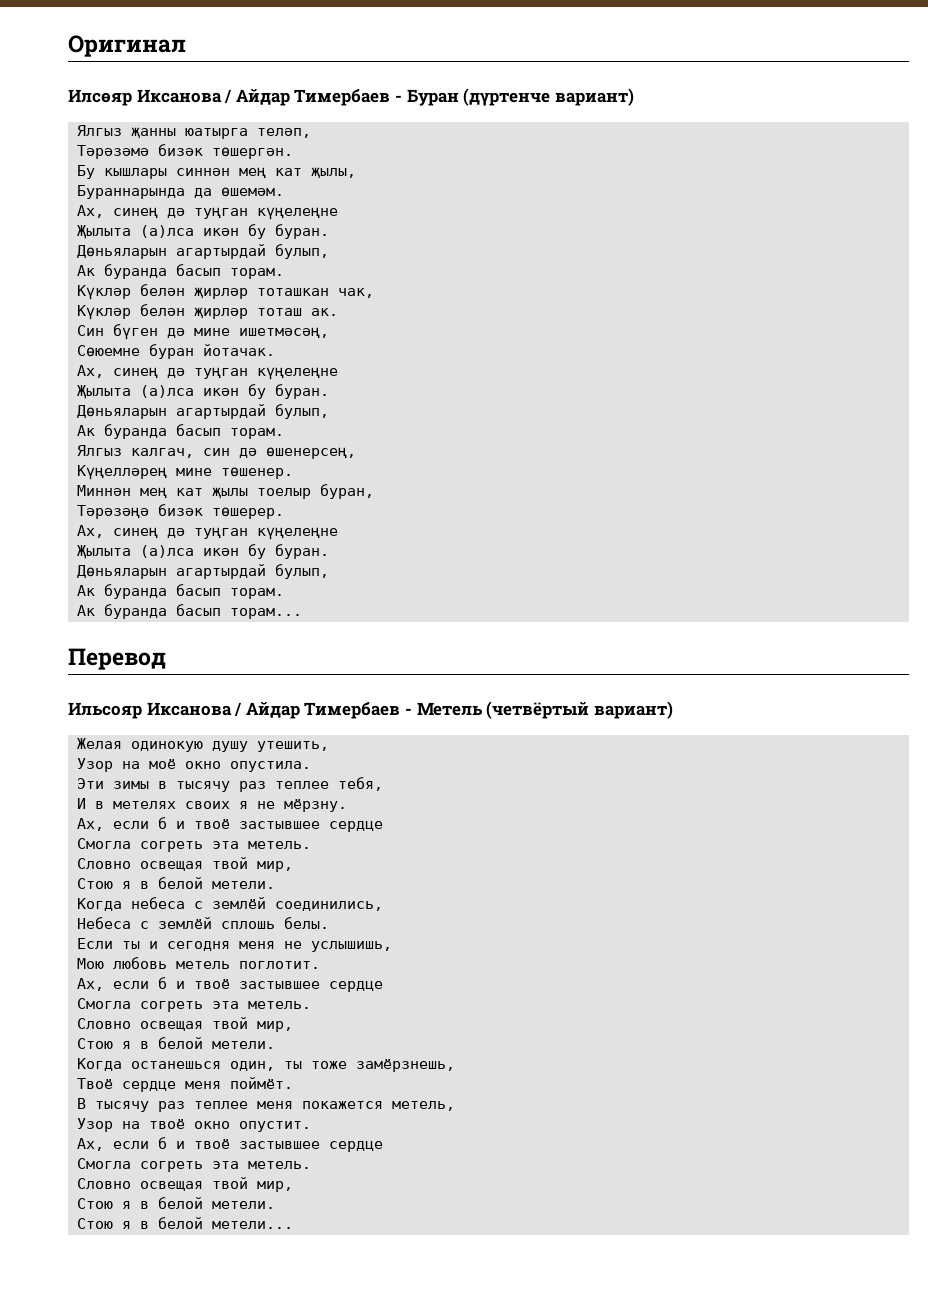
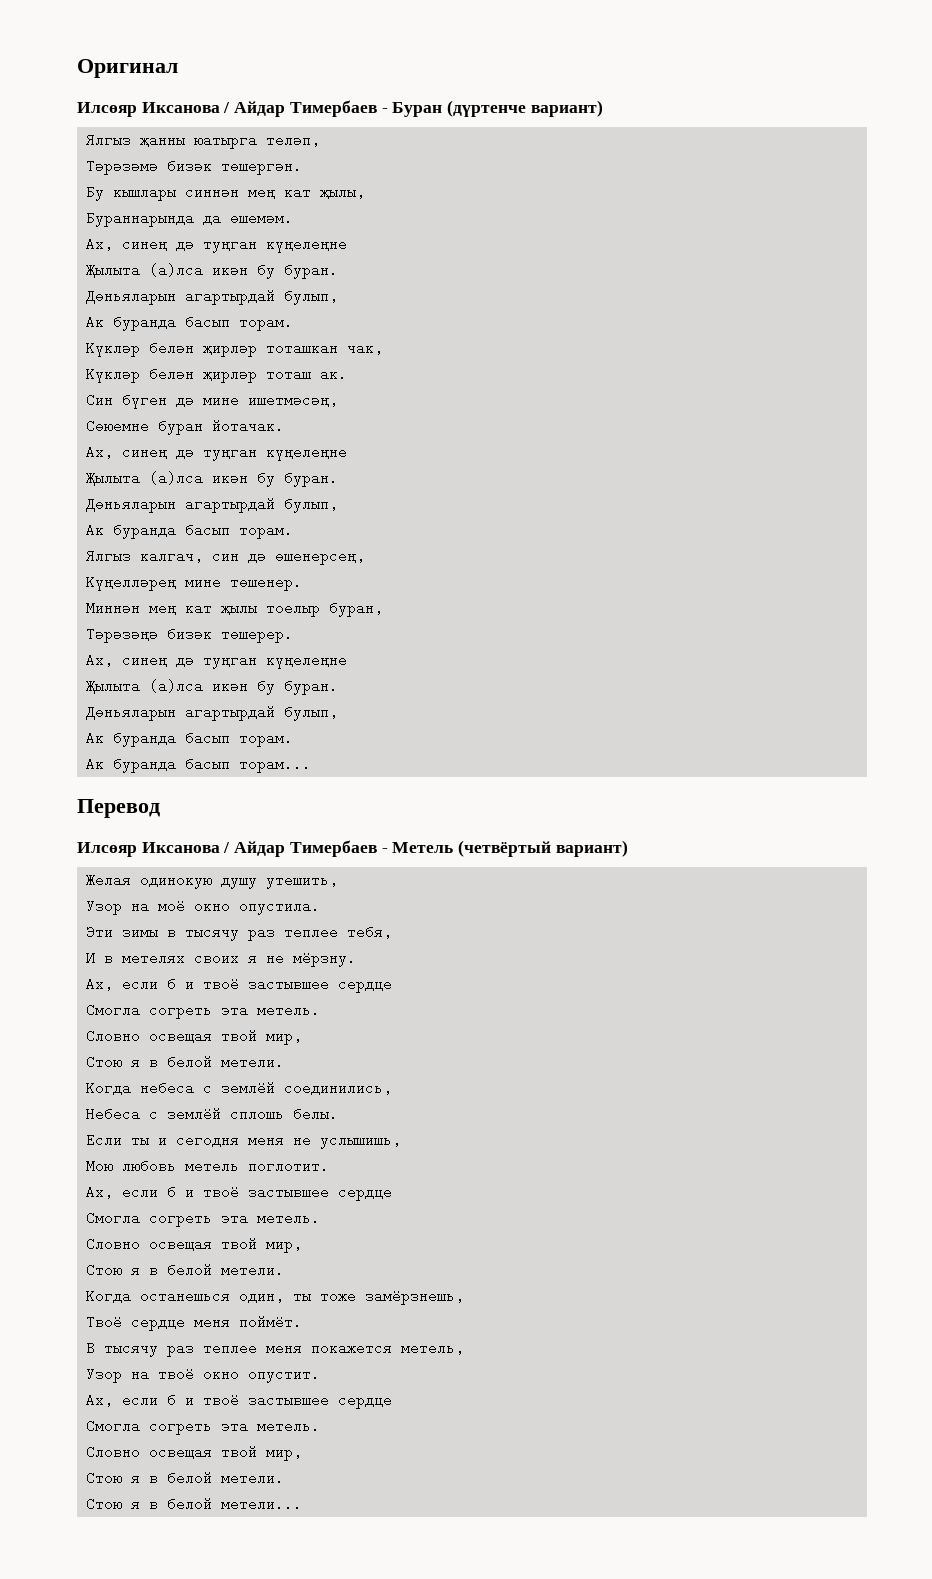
[68,702,142,719] Ильсояр -> [77,842,137,857] Илсөяр

